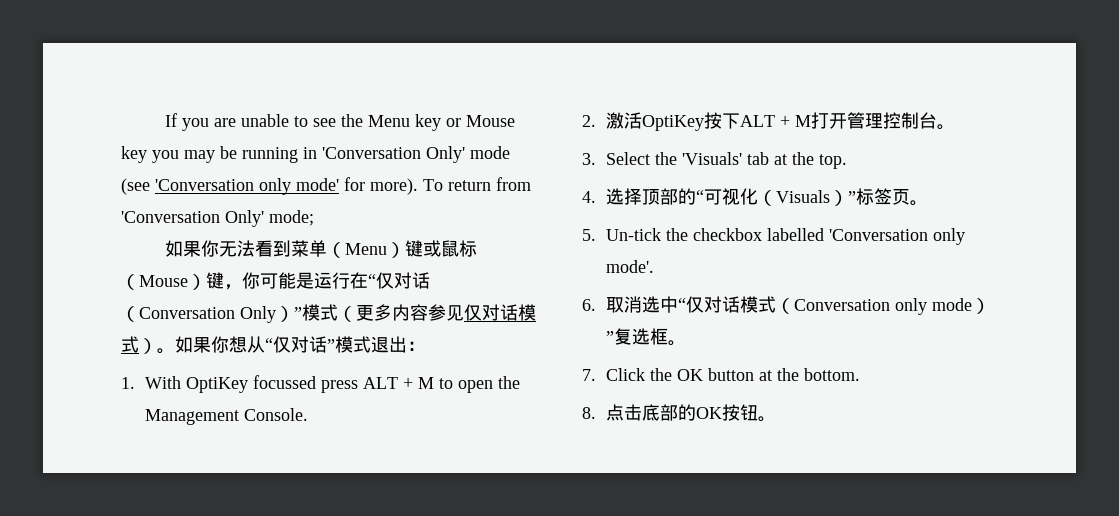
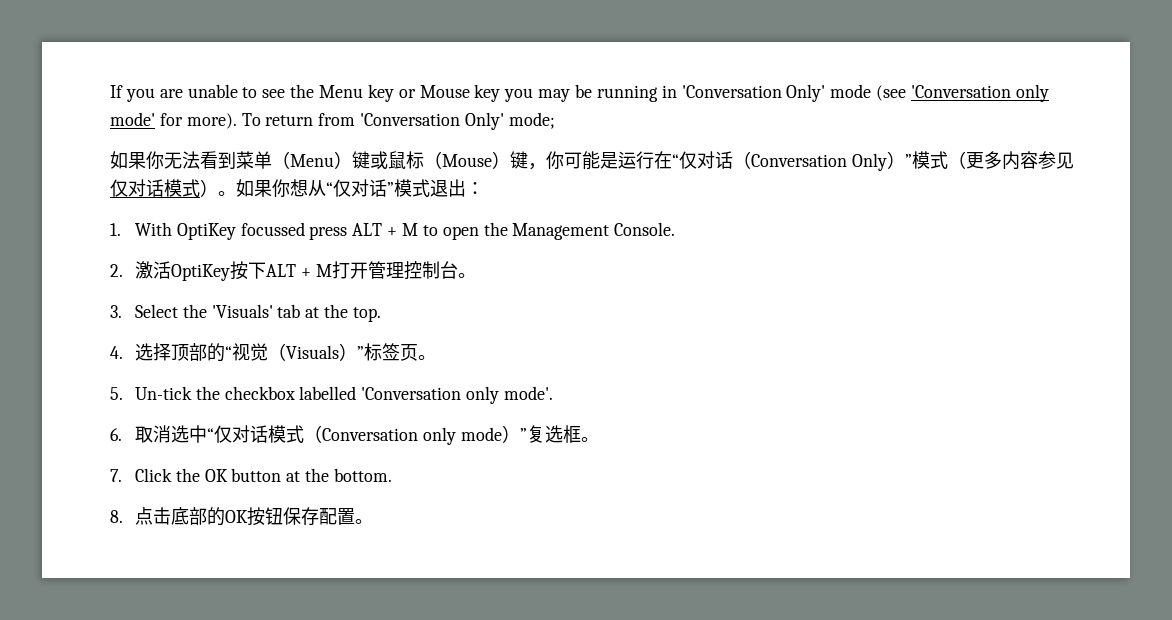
[704,188,759,205] 可视化 -> [231,343,268,361] 视觉
(759, 412) none -> [282,507,355,525] 保存配置

